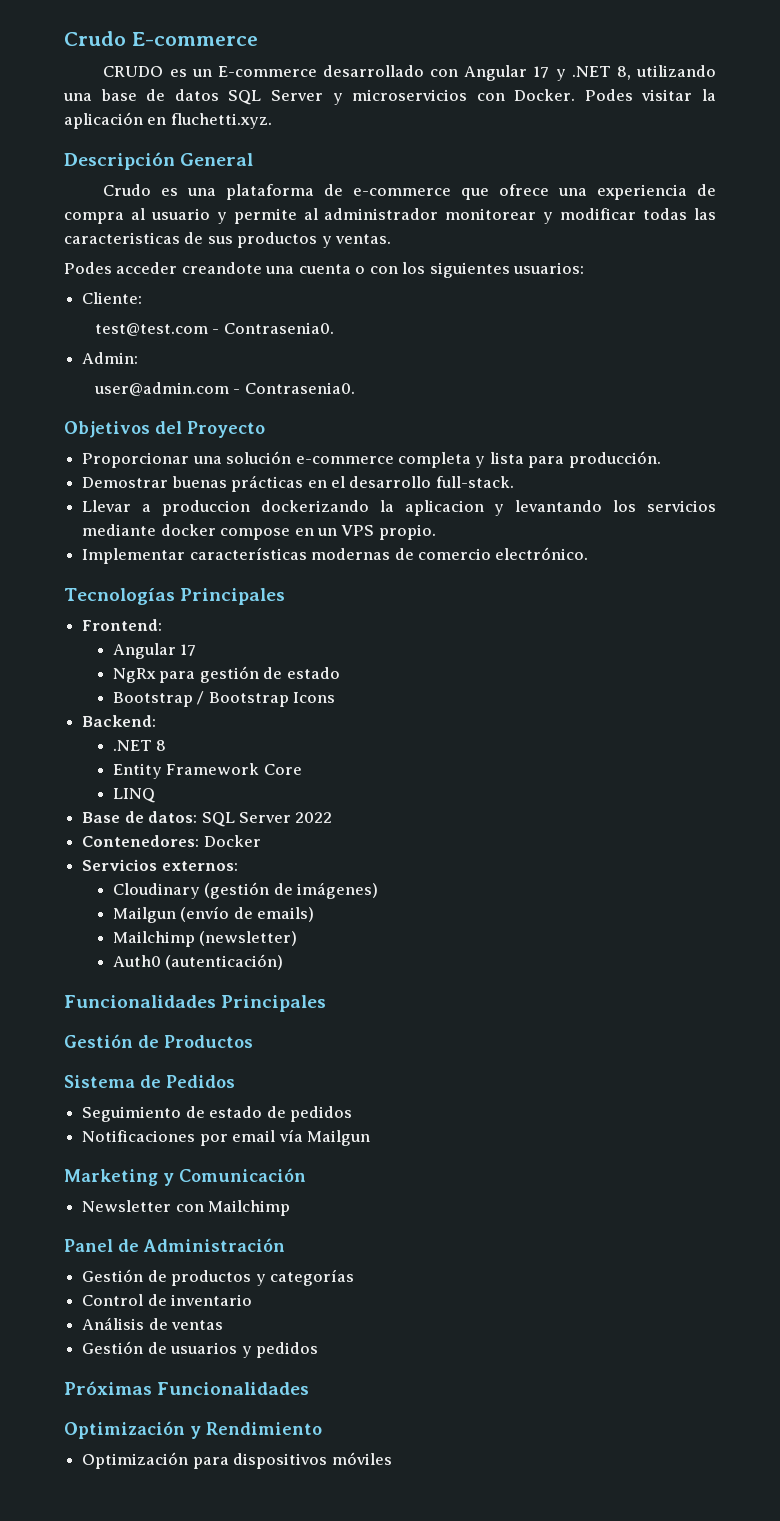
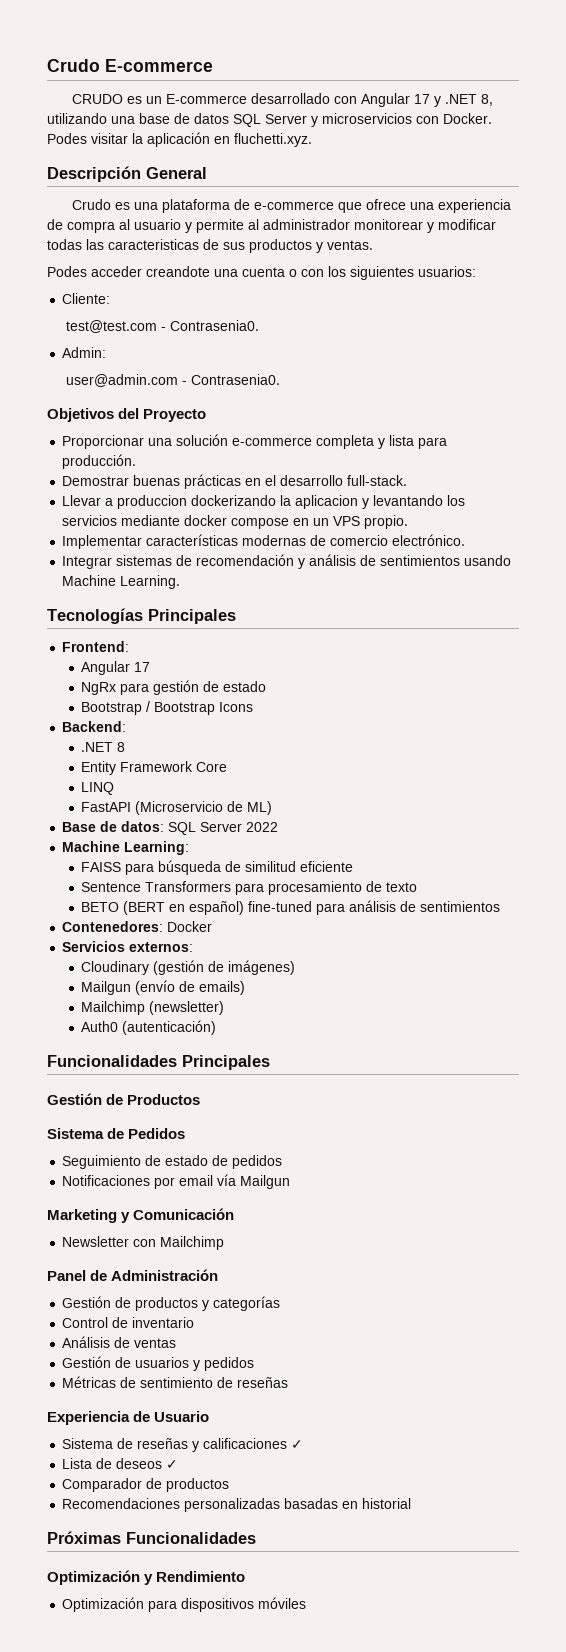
(589, 553) none -> [62,554,512,569] [62,575,181,589] // Integrar sistemas de recomendación y análisis de sentimientos usando Machine Learning.
(155, 795) none -> [81,801,273,815] // FastAPI (Microservicio de ML)
(333, 817) none -> [62,841,190,855] [81,860,354,875] [81,881,418,895] [81,900,501,915] // Machine Learning: // FAISS para búsqueda de similitud eficiente // Sentence Transformers para procesamiento de texto // BETO (BERT en español) fine-tuned para análisis de sentimientos
(318, 1350) none -> [62,1376,289,1388] [47,1411,210,1425] [62,1438,304,1452] [62,1458,179,1469] [62,1478,230,1492] [62,1498,412,1512] // Métricas de sentimiento de reseñas // Experiencia de Usuario // Sistema de reseñas y calificaciones ✓ // Lista de deseos ✓ // Comparador de productos // Recomendaciones personalizadas basadas en historial

